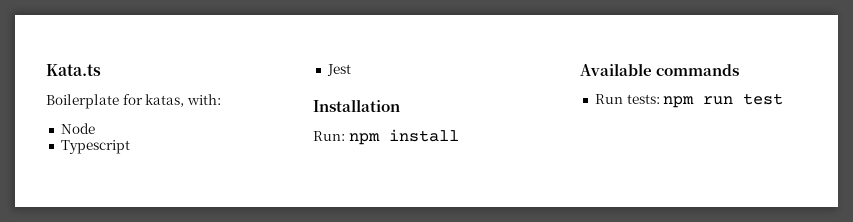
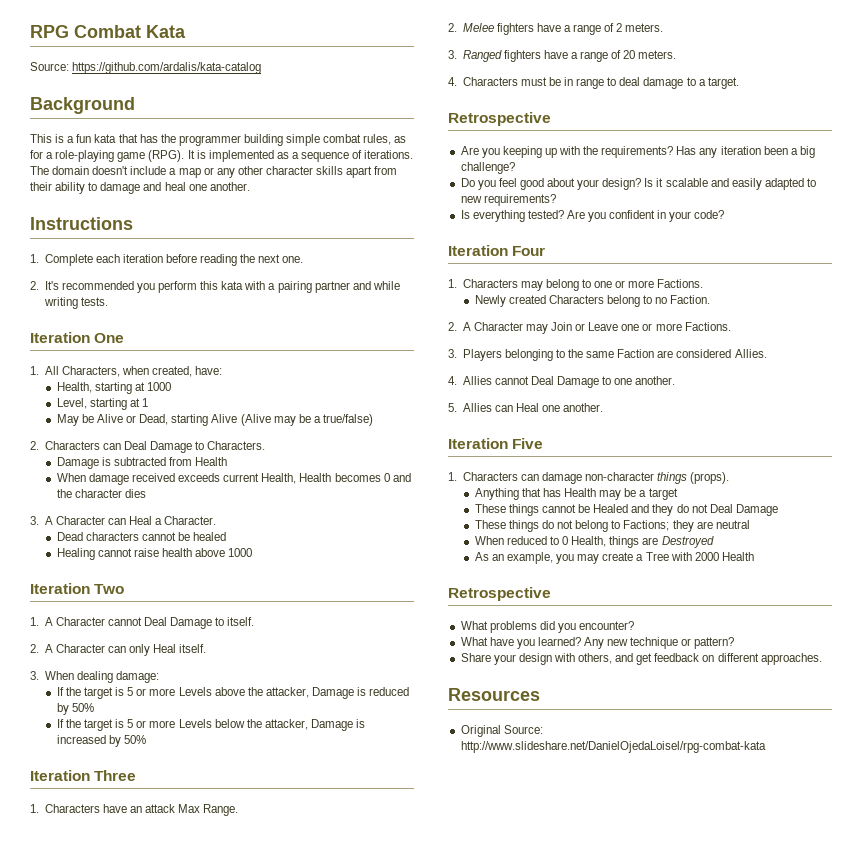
[46,64,101,76] [46,94,221,109] [60,123,95,134] [60,140,130,154] [326,64,351,76] [313,99,400,112] [313,129,459,145] [580,63,740,76] [594,93,784,108] Kata.ts // Boilerplate for katas, with: // Node // Typescript // Jest // Installation // Run: npm install // Available commands // Run tests: npm run test -> [30,25,186,38] [30,62,262,74] [30,97,135,114] [30,134,407,146] [30,150,414,162] [30,166,398,178] [30,182,250,194] [30,217,133,230] [30,254,304,266] [30,281,400,293] [43,297,108,309] [30,332,125,343] [30,366,223,377] [56,382,172,394] [56,398,149,410] [56,414,373,426] [30,441,266,453] [56,457,228,469] [56,473,411,485] [56,489,146,498] [30,516,217,525] [56,532,227,541] [56,548,253,560] [30,583,125,594] [30,617,255,629] [30,644,207,656] [30,671,159,683] [56,687,410,699] [56,703,94,715] [56,719,366,731] [56,735,146,747] [30,770,137,781] [30,804,239,816] [448,23,664,35] [448,50,677,62] [448,77,739,89] [448,112,551,126] [460,146,815,158] [460,162,515,174] [460,178,817,190] [460,194,556,206] [460,210,725,222] [448,245,546,256] [448,279,704,291] [474,295,711,307] [448,322,731,334] [448,349,767,361] [448,376,676,388] [448,403,604,412] [448,438,544,449] [448,472,730,484] [474,488,678,500] [474,504,778,516] [474,520,750,532] [474,536,714,548] [474,552,754,564] [448,587,551,601] [460,621,635,633] [460,637,735,649] [460,653,822,665] [448,688,540,701] [460,725,543,737] [460,741,766,753] RPG Combat Kata // Source: https://github.com/ardalis/kata-catalog // Background // This is a fun kata that has the programmer building simple combat rules, as for a role-playing game (RPG). It is implemented as a sequence of iterations. The domain doesn't include a map or any other character skills apart from their ability to damage and heal one another. // Instructions // 1. Complete each iteration before reading the next one. // 2. It's recommended you perform this kata with a pairing partner and while writing tests. // Iteration One // 1. All Characters, when created, have: // Health, starting at 1000 // Level, starting at 1 // May be Alive or Dead, starting Alive (Alive may be a true/false) // 2. Characters can Deal Damage to Characters. // Damage is subtracted from Health // When damage received exceeds current Health, Health becomes 0 and the character dies // 3. A Character can Heal a Character. // Dead characters cannot be healed // Healing cannot raise health above 1000 // Iteration Two // 1. A Character cannot Deal Damage to itself. // 2. A Character can only Heal itself. // 3. When dealing damage: // If the target is 5 or more Levels above the attacker, Damage is reduced by 50% // If the target is 5 or more Levels below the attacker, Damage is increased by 50% // Iteration Three // 1. Characters have an attack Max Range. // 2. Melee fighters have a range of 2 meters. // 3. Ranged fighters have a range of 20 meters. // 4. Characters must be in range to deal damage to a target. // Retrospective // Are you keeping up with the requirements? Has any iteration been a big challenge? // Do you feel good about your design? Is it scalable and easily adapted to new requirements? // Is everything tested? Are you confident in your code? // Iteration Four // 1. Characters may belong to one or more Factions. // Newly created Characters belong to no Faction. // 2. A Character may Join or Leave one or more Factions. // 3. Players belonging to the same Faction are considered Allies. // 4. Allies cannot Deal Damage to one another. // 5. Allies can Heal one another. // Iteration Five // 1. Characters can damage non-character things (props). // Anything that has Health may be a target // These things cannot be Healed and they do not Deal Damage // These things do not belong to Factions; they are neutral // When reduced to 0 Health, things are Destroyed // As an example, you may create a Tree with 2000 Health // Retrospective // What problems did you encounter? // What have you learned? Any new technique or pattern? // Share your design with others, and get feedback on different approaches. // Resources // Original Source: http://www.slideshare.net/DanielOjedaLoisel/rpg-combat-kata

